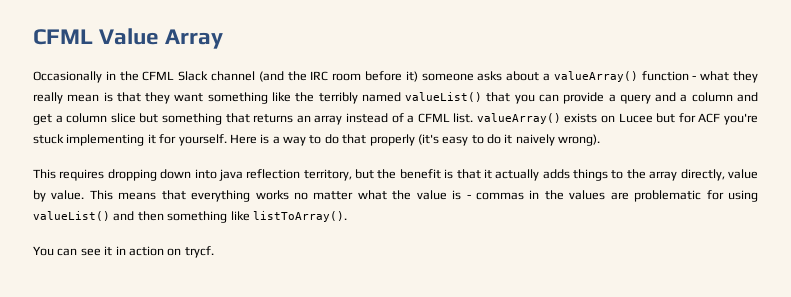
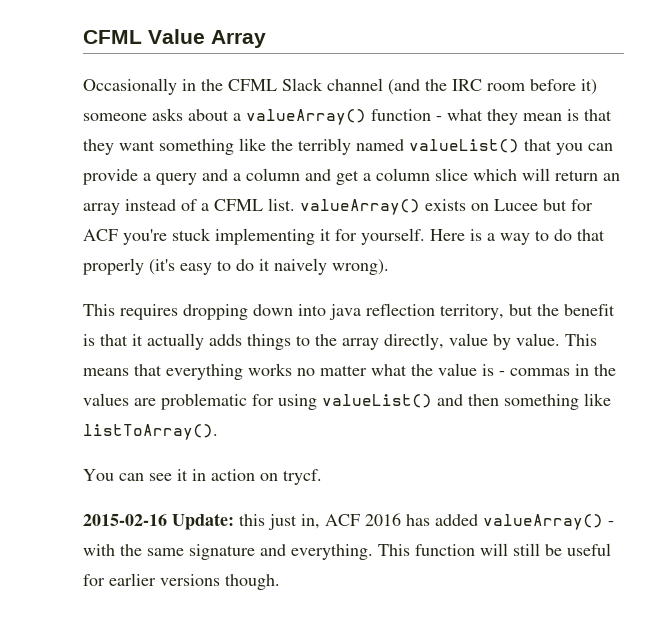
[33,92,63,104] really -> (518, 117) none
[139,113,294,125] but something that returns -> [473,168,598,181] which will return
(214, 252) none -> [83,513,614,530] [83,543,611,560] [83,573,280,590] // 2015-02-16 Update: this just in, ACF 2016 has added valueArray() - with the same signature and everything. This function will still be useful for earlier versions though.

